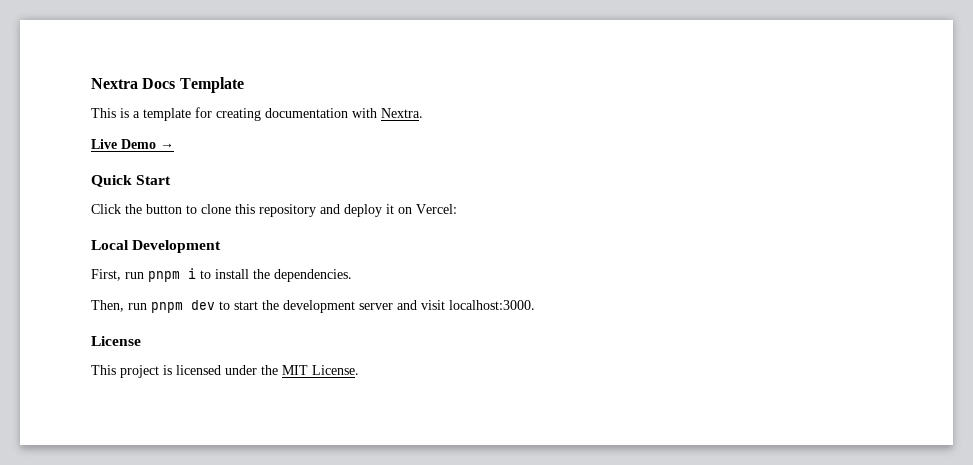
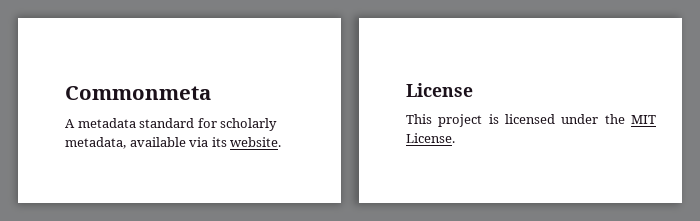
[91,77,244,93] [91,107,423,121] [91,139,174,149] [91,175,172,187] [91,204,457,217] [91,240,222,253] [91,268,352,282] [91,300,535,313] Nextra Docs Template // This is a template for creating documentation with Nextra. // Live Demo → // Quick Start // Click the button to clone this repository and deploy it on Vercel: // Local Development // First, run pnpm i to install the dependencies. // Then, run pnpm dev to start the development server and visit localhost:3000. -> [65,86,211,100] [65,118,278,131] [65,137,282,149] Commonmeta // A metadata standard for scholarly metadata, available via its website.

